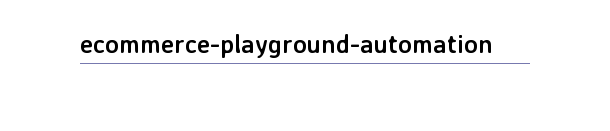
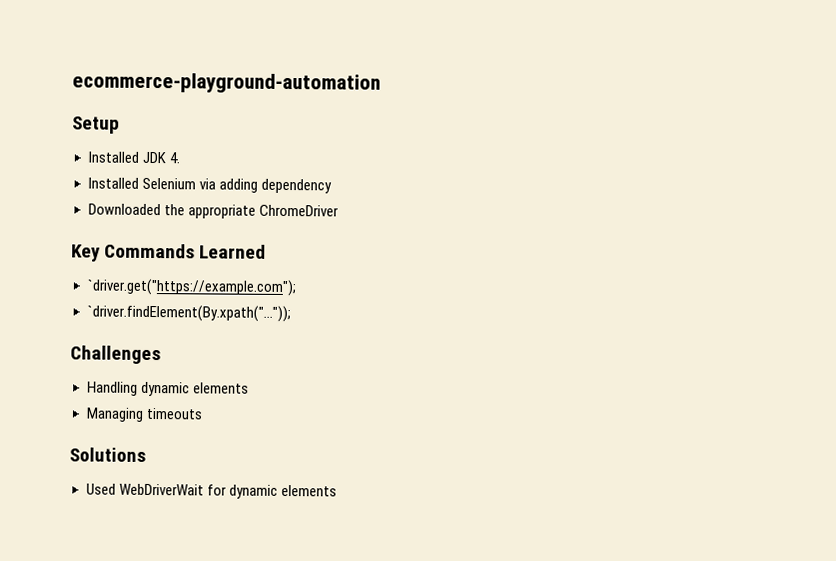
(493, 46) none -> [72,116,120,134] [87,151,180,164] [87,177,332,194] [87,203,339,219] [71,243,267,262] [86,278,296,297] [86,304,291,323] [70,345,161,365] [86,381,249,397] [85,407,203,422] [69,447,146,462] [85,483,337,499] // Setup // Installed JDK 4. // Installed Selenium via adding dependency // Downloaded the appropriate ChromeDriver // Key Commands Learned // `driver.get("https://example.com"); // `driver.findElement(By.xpath("...")); // Challenges // Handling dynamic elements // Managing timeouts // Solutions // Used WebDriverWait for dynamic elements

